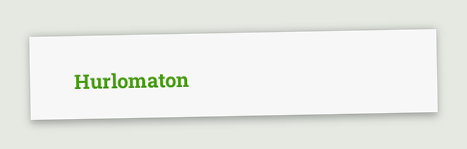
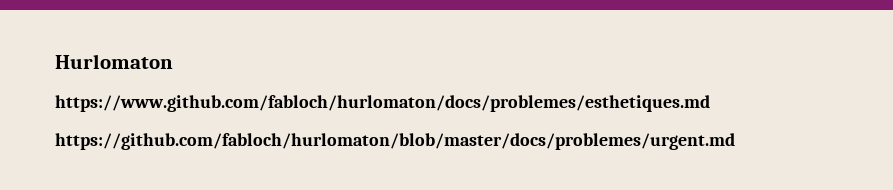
(190, 80) none -> [55,95,710,112] [55,133,735,150] // https://www.github.com/fabloch/hurlomaton/docs/problemes/esthetiques.md // https://github.com/fabloch/hurlomaton/blob/master/docs/problemes/urgent.md

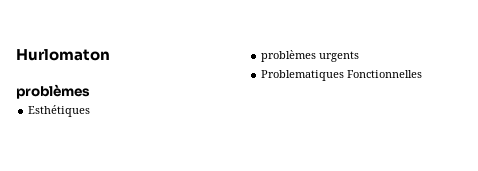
[55,95,710,112] [55,133,735,150] https://www.github.com/fabloch/hurlomaton/docs/problemes/esthetiques.md // https://github.com/fabloch/hurlomaton/blob/master/docs/problemes/urgent.md -> [16,84,90,99] [28,105,91,117] [261,50,360,62] [261,70,423,81] problèmes // Esthétiques // problèmes urgents // Problematiques Fonctionnelles

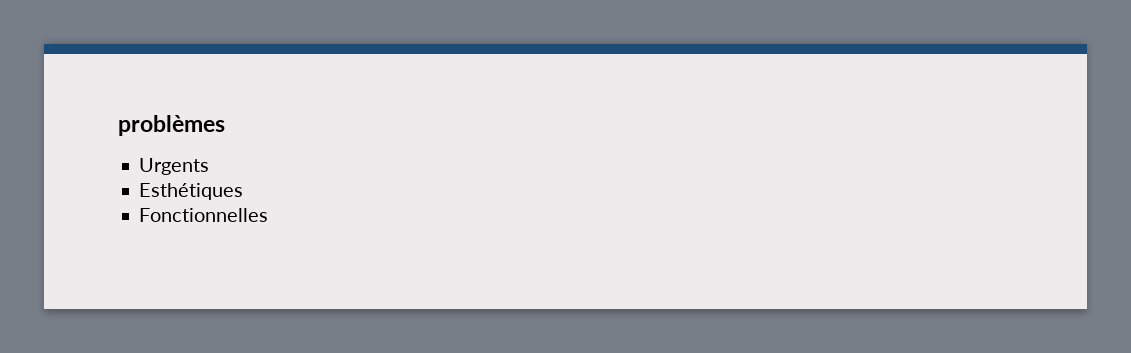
[16,49,110,61] [16,84,90,99] Hurlomaton // problèmes -> [118,115,225,136] [139,158,210,175] problèmes // Urgents
[261,50,360,62] [261,70,345,81] problèmes urgents // Problematiques -> (244, 191) none

